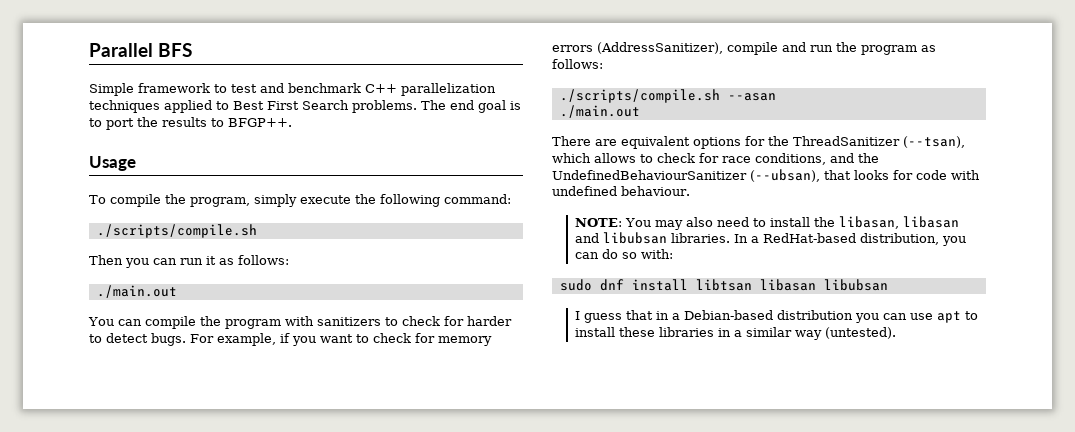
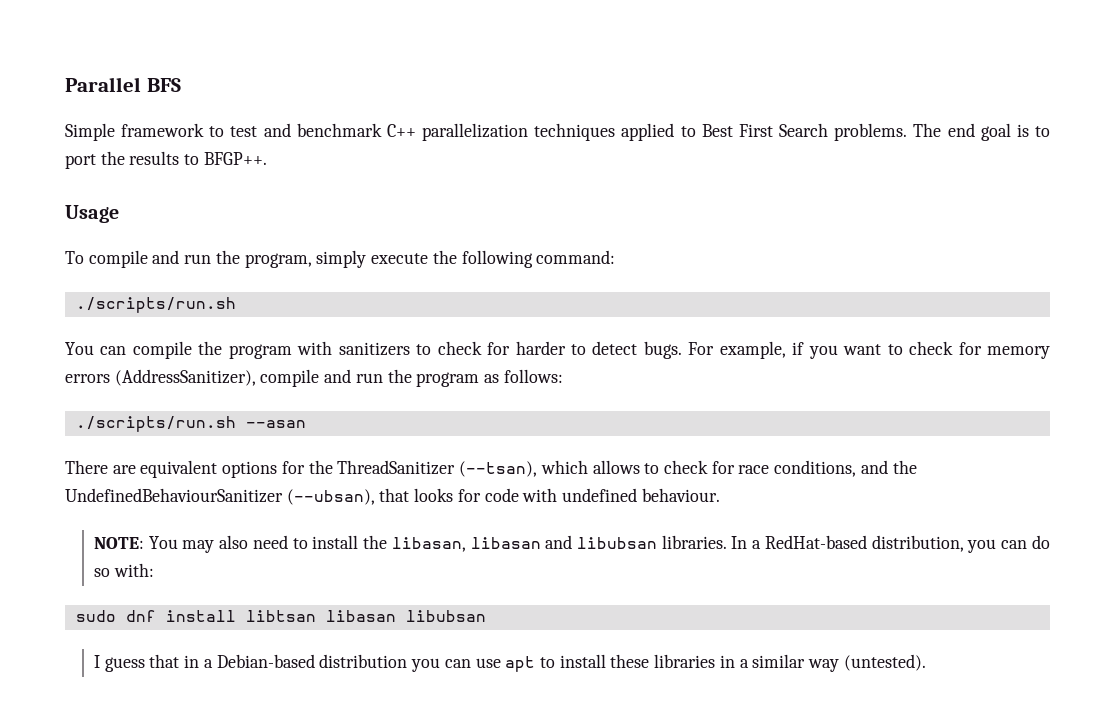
(161, 200) none -> [152,250,212,264] and run
[96,224,257,238] [89,255,289,268] [96,285,177,298] ./scripts/compile.sh // Then you can run it as follows: // ./main.out -> [75,297,236,313] ./scripts/run.sh
[559,89,720,103] ./scripts/compile.sh -> [75,416,236,432] ./scripts/run.sh
[559,105,640,118] // ./main.out -> (306, 424) none

